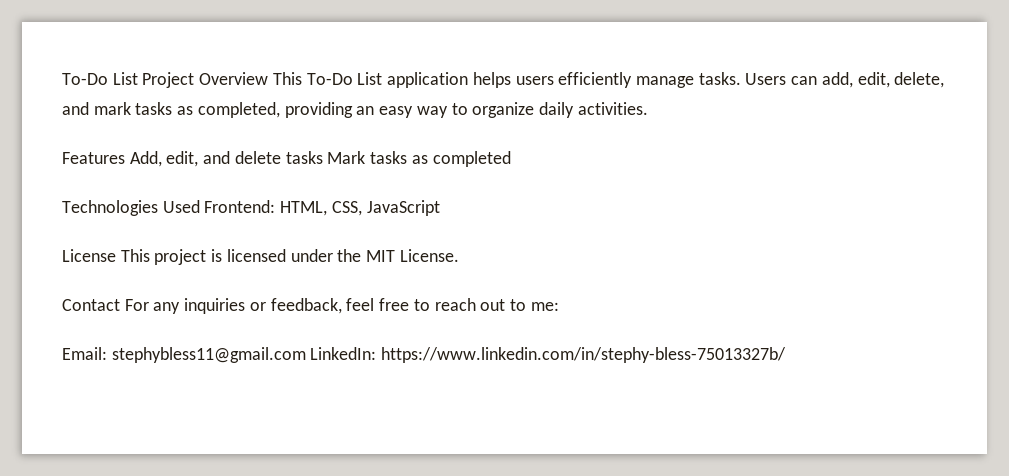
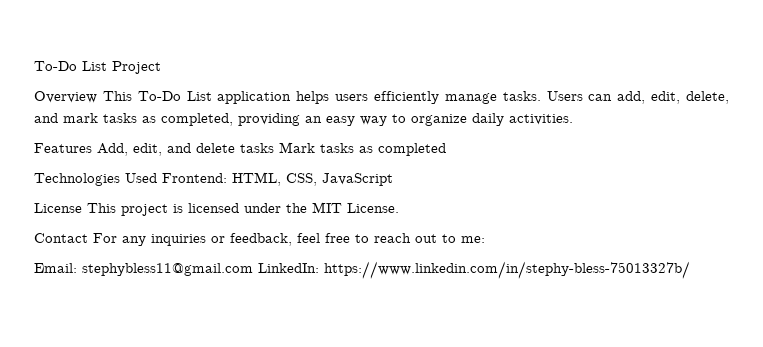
(195, 80) none -> (161, 67) //

